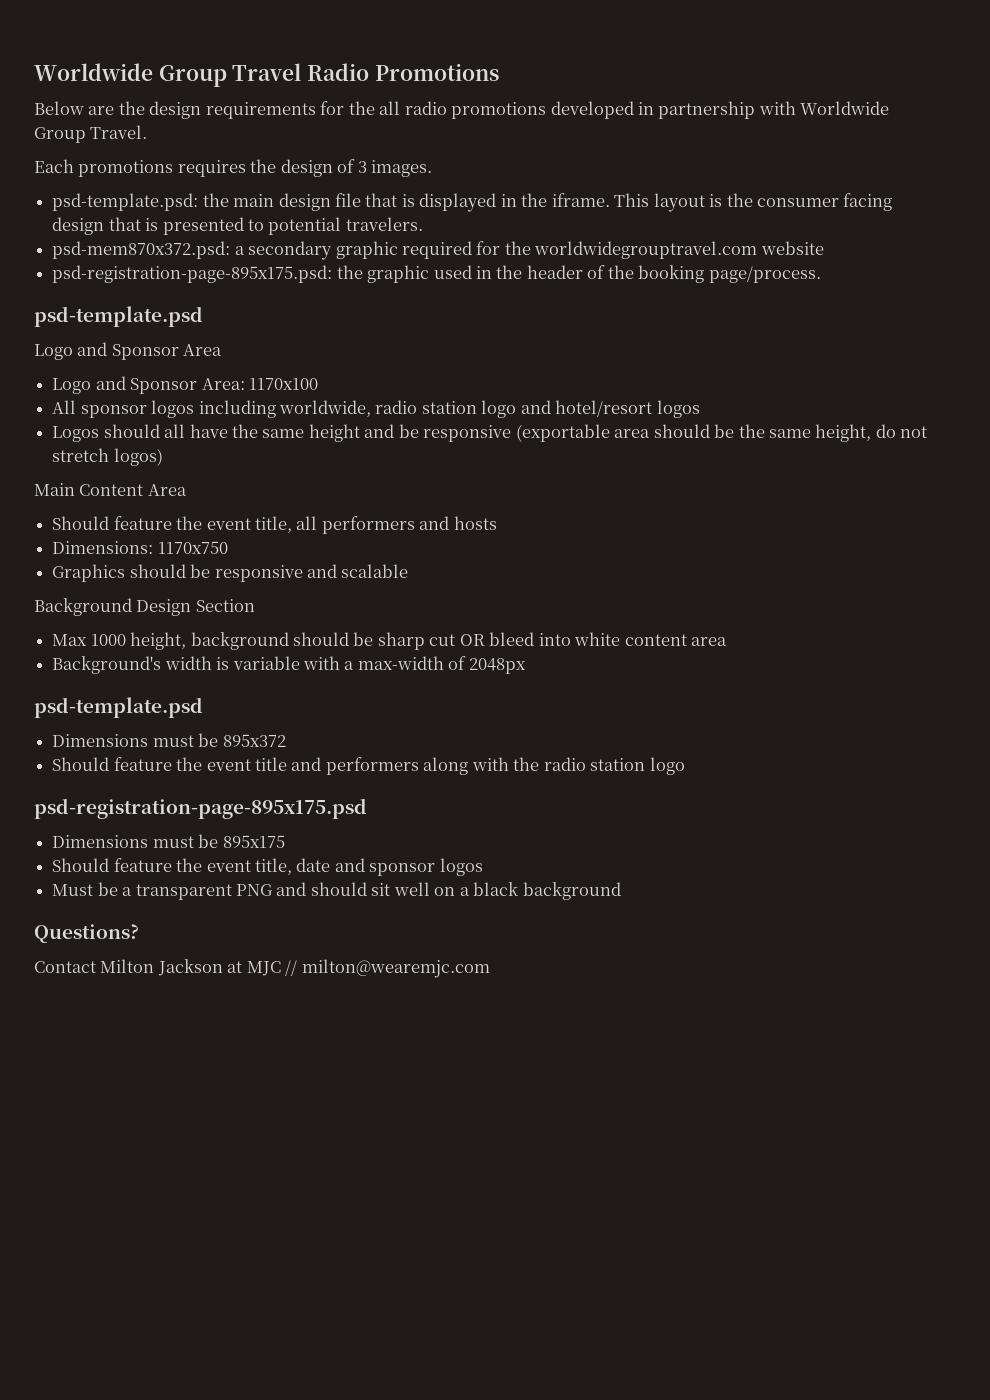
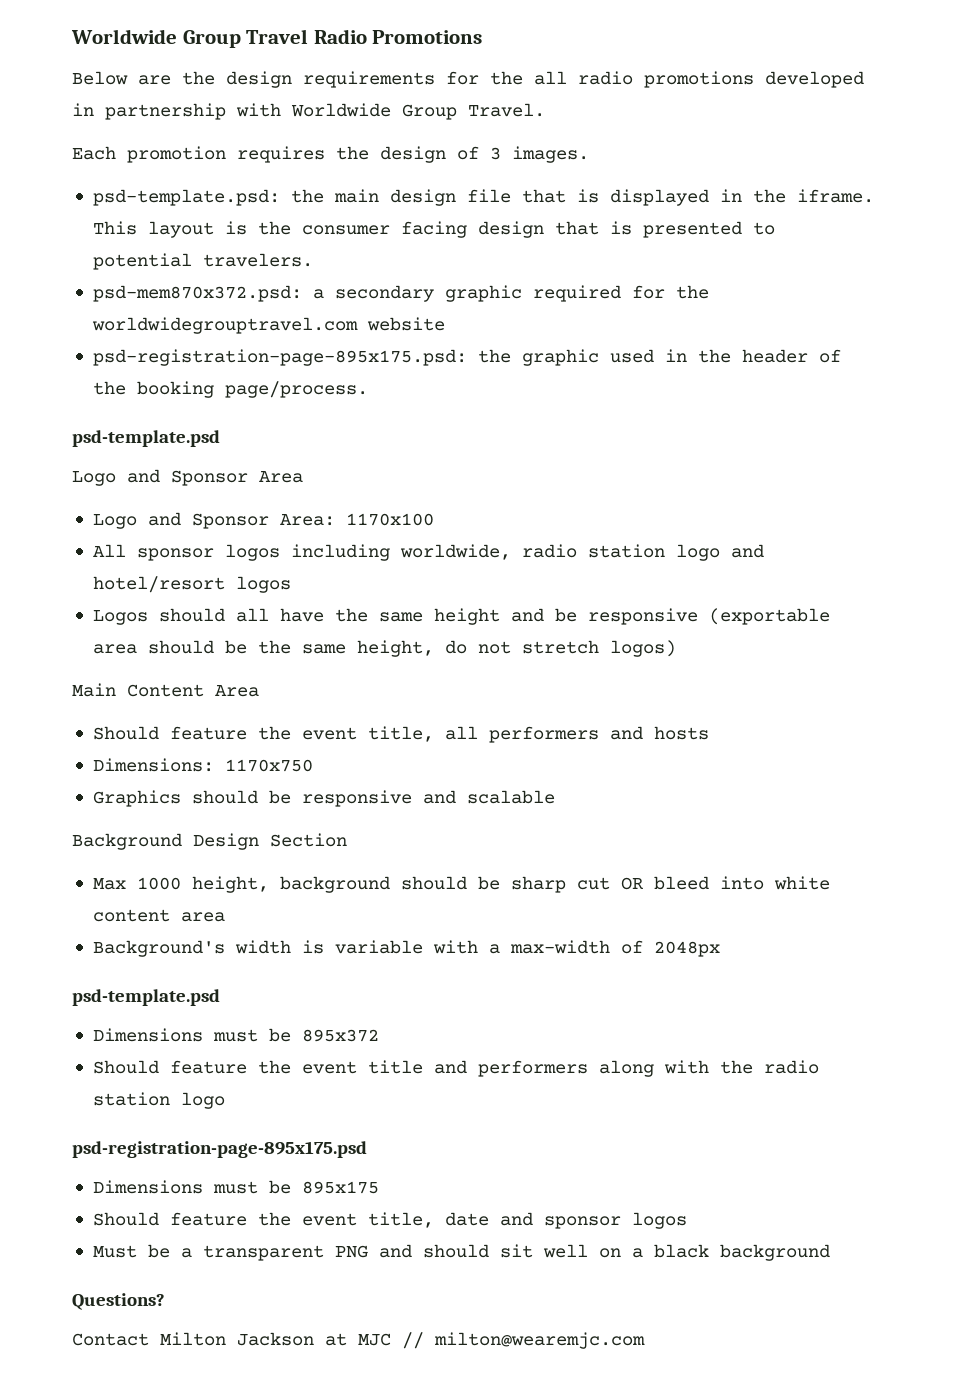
[78,160,174,177] promotions -> [127,146,226,163] promotion

